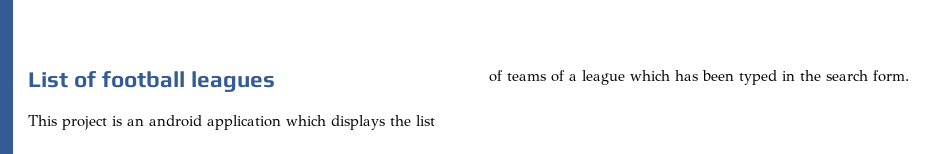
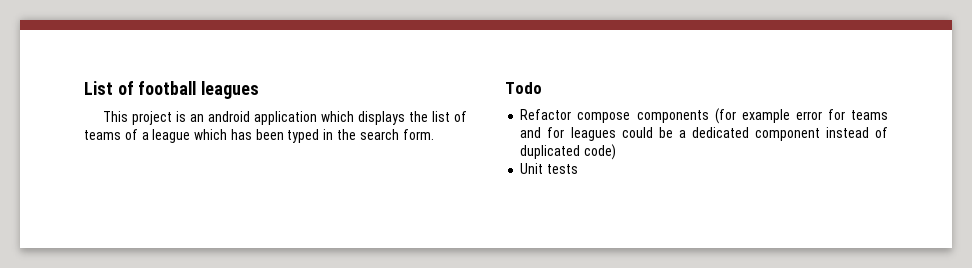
(909, 76) none -> [505,82,542,94] [520,108,888,124] [520,127,888,141] [520,144,617,160] [520,163,579,174] // Todo // Refactor compose components (for example error for teams and for leagues could be a dedicated component instead of duplicated code) // Unit tests

